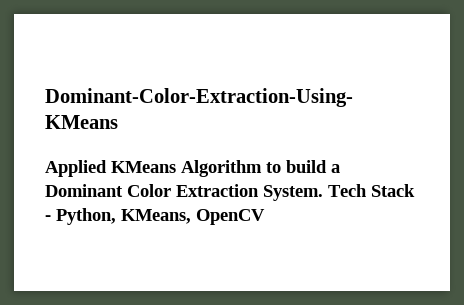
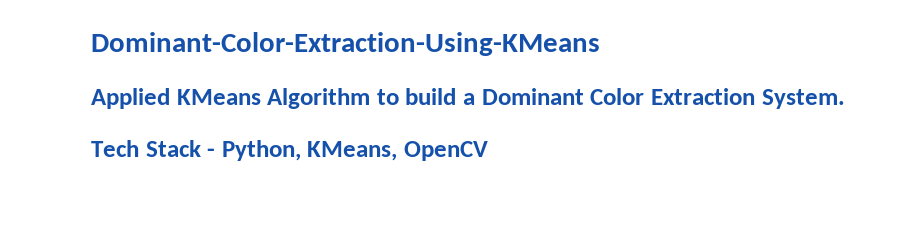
(323, 193) none -> (845, 99) //

